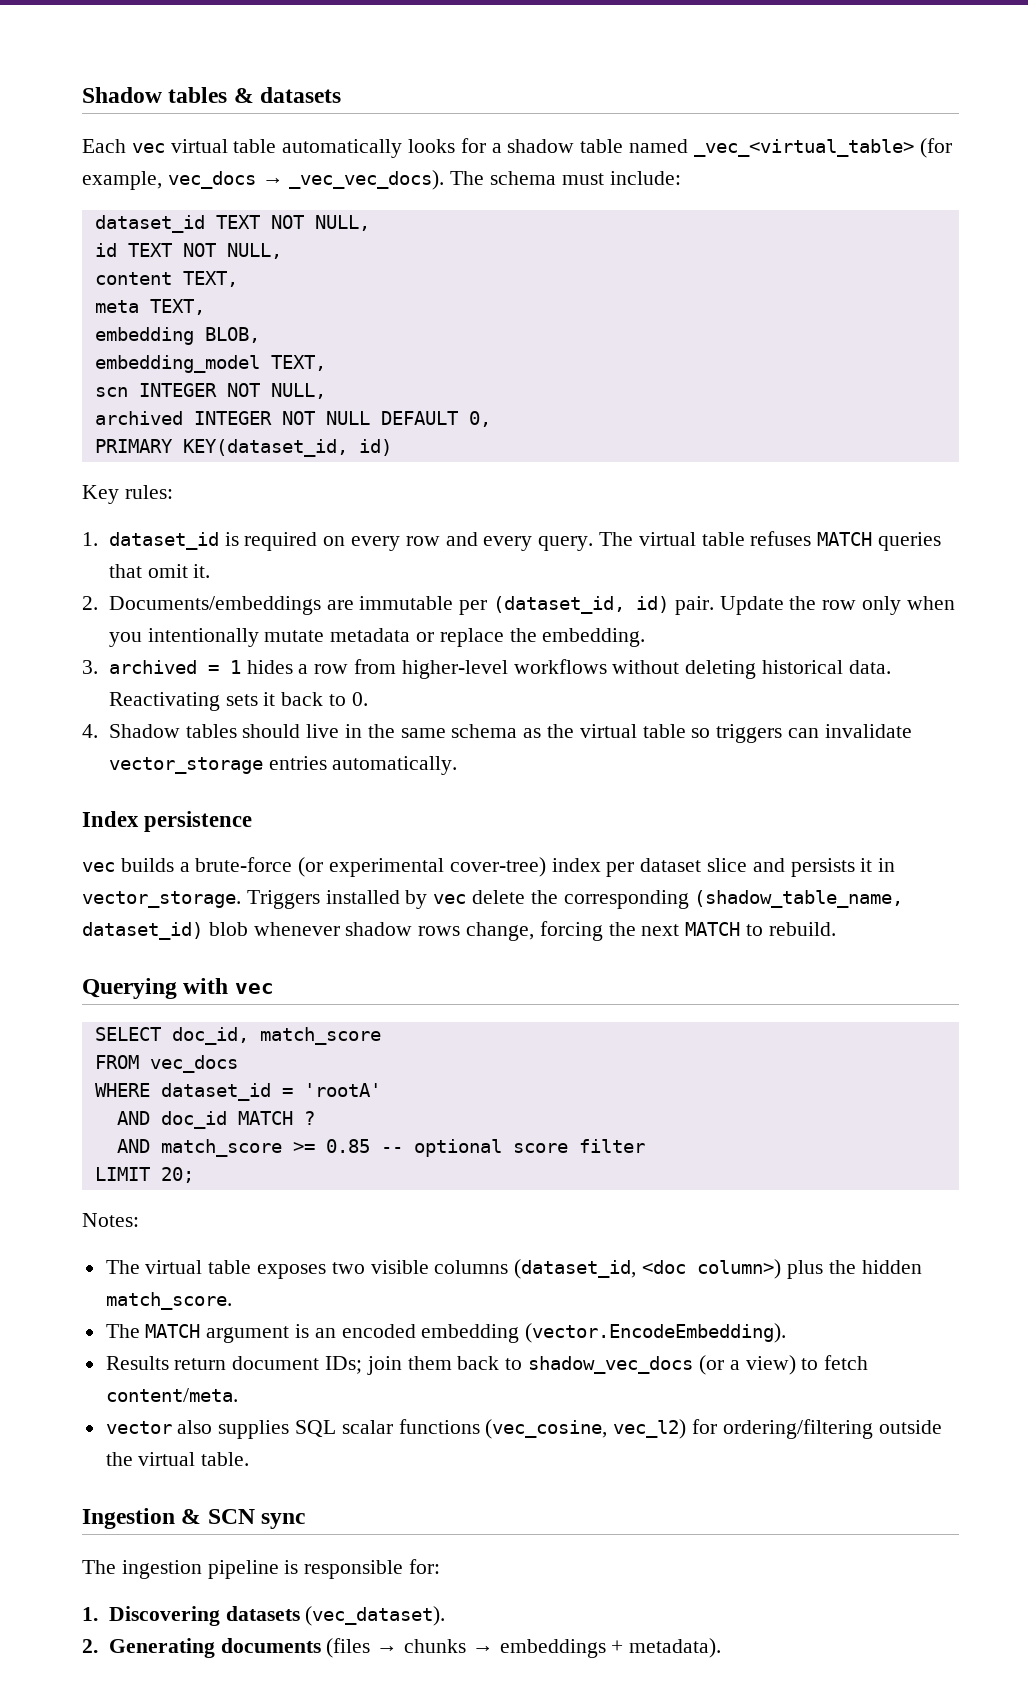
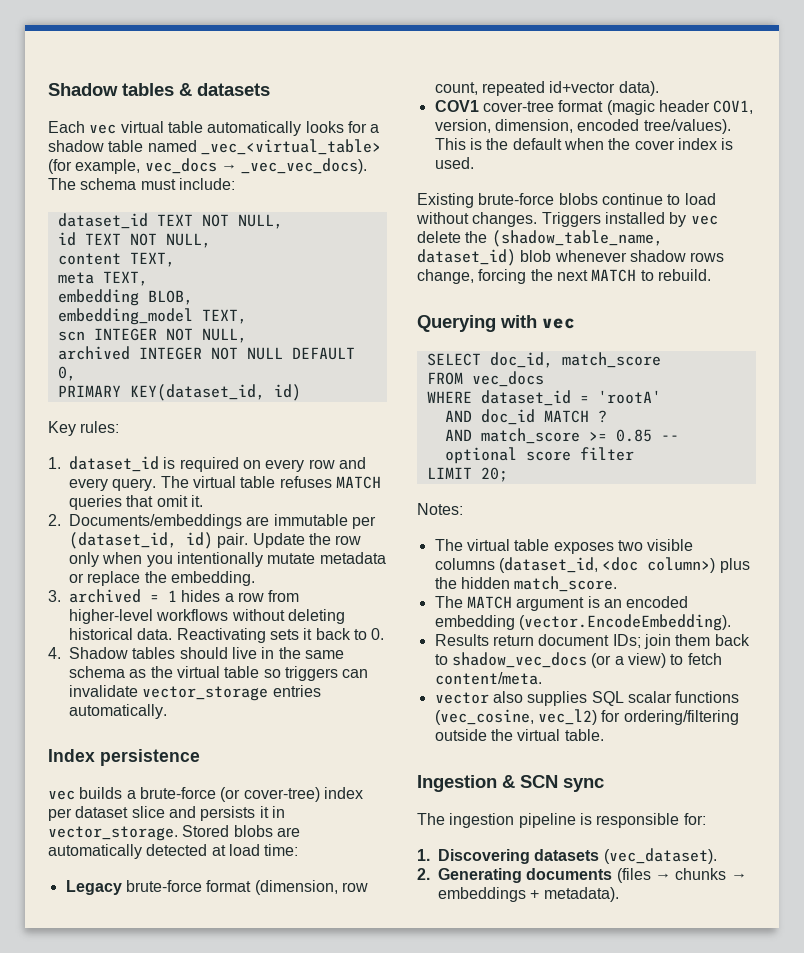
[329,858,445,877] experimental -> (241, 794) none
(241, 899) none -> [182,825,300,837] [48,844,299,859] [65,880,368,895] [434,81,659,96] [434,100,754,115] [434,119,731,134] [434,138,734,150] [434,157,474,169] [417,193,716,208] [416,212,538,227] Stored blobs are automatically detected at load time: // Legacy brute-force format (dimension, row count, repeated id+vector data). // COV1 cover-tree format (magic header COV1, version, dimension, encoded tree/values). This is the default when the cover index is used. // Existing brute-force blobs continue to load without changes.
[563,890,689,909] corresponding -> (488, 237) none

